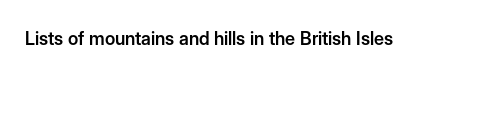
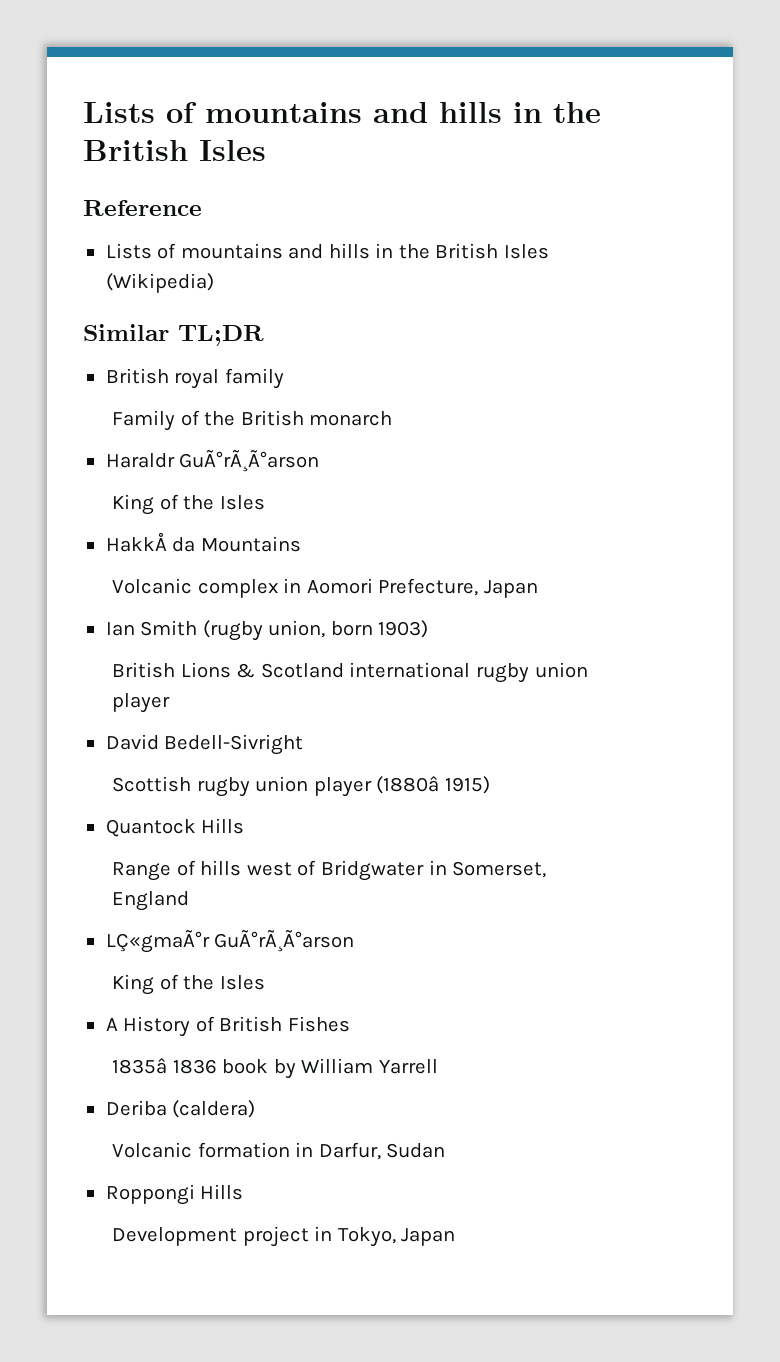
[25,31,393,45] Lists of mountains and hills in the British Isles -> [83,102,601,123] [83,140,266,161] [83,200,202,216] [105,243,549,259] [105,273,214,293] [83,324,264,346] [105,368,284,389] [112,410,393,431] [105,450,320,472] [112,494,265,515] [105,532,301,552] [112,578,538,598] [105,620,429,641] [112,662,588,683] [112,693,171,713] [105,734,304,755] [112,775,490,797] [105,818,245,837] [112,860,547,881] [112,891,190,911] [105,930,355,953] [112,974,265,995] [105,1016,350,1037] [112,1057,438,1079] [105,1100,256,1118] [112,1142,446,1160] [105,1184,244,1205] [112,1226,456,1247] Lists of mountains and hills in the British Isles // Reference // Lists of mountains and hills in the British Isles (Wikipedia) // Similar TL;DR // British royal family // Family of the British monarch // Haraldr GuÃ°rÃ¸Ã°arson // King of the Isles // HakkÅ da Mountains // Volcanic complex in Aomori Prefecture, Japan // Ian Smith (rugby union, born 1903) // British Lions & Scotland international rugby union player // David Bedell-Sivright // Scottish rugby union player (1880â 1915) // Quantock Hills // Range of hills west of Bridgwater in Somerset, England // LÇ«gmaÃ°r GuÃ°rÃ¸Ã°arson // King of the Isles // A History of British Fishes // 1835â 1836 book by William Yarrell // Deriba (caldera) // Volcanic formation in Darfur, Sudan // Roppongi Hills // Development project in Tokyo, Japan

